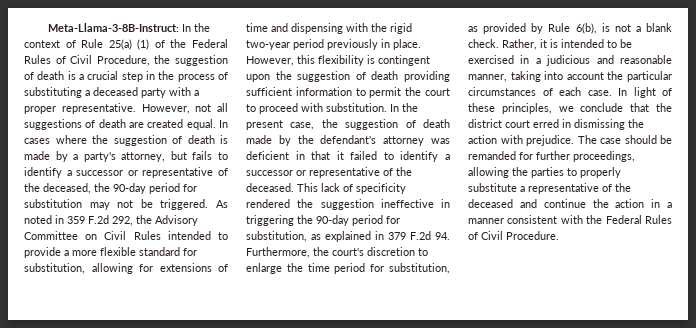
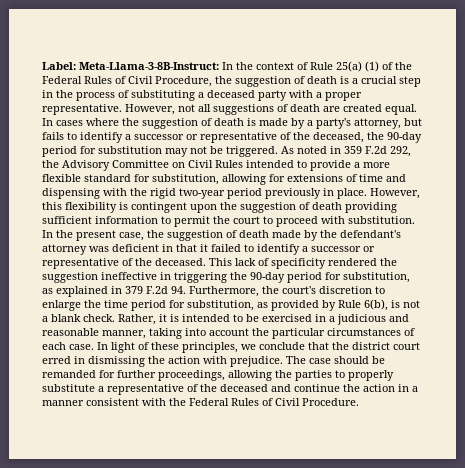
(47, 27) none -> [42,62,76,70] Label:

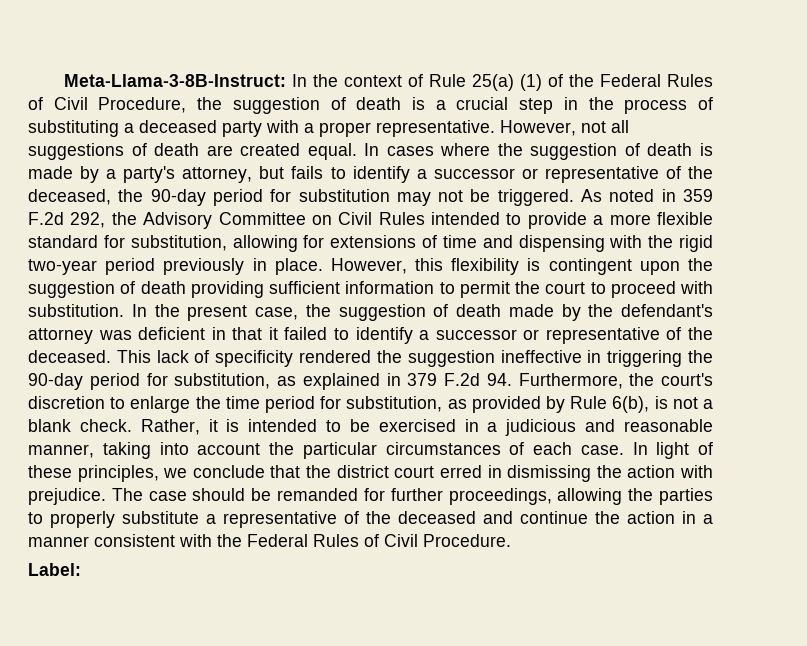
[42,62,76,70] Label: -> (64, 80) none
(359, 402) none -> [28,563,81,576] // Label:

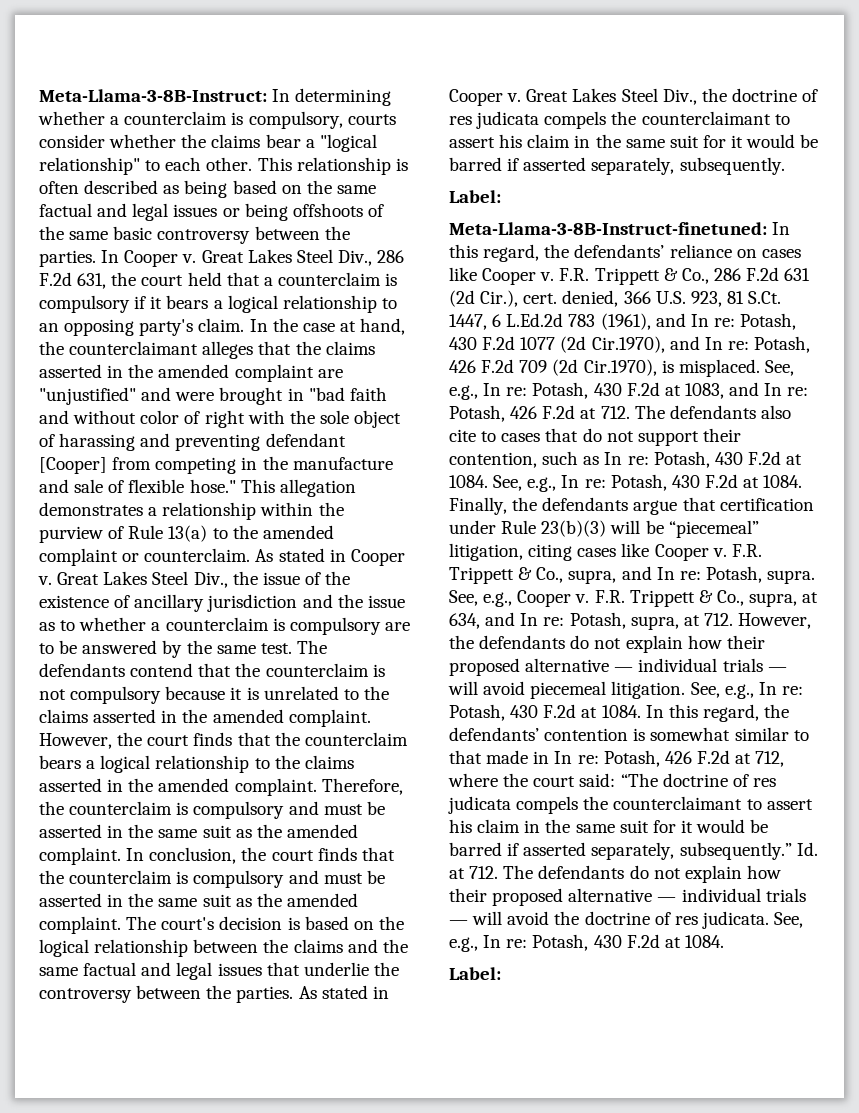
[313,74,713,91] [28,97,713,114] [28,120,629,137] [28,143,714,160] [28,166,713,183] [28,189,713,206] [28,212,713,229] [28,235,713,252] [28,258,713,275] [28,281,713,298] [28,304,713,321] [28,327,713,344] [28,350,714,367] [28,373,713,390] [28,396,714,413] [28,419,713,436] [28,442,713,459] [28,465,714,482] [28,488,714,505] [28,511,713,528] [28,534,511,547] the context of Rule 25(a) (1) of the Federal Rules of Civil Procedure, the suggestion of death is a crucial step in the process of substituting a deceased party with a proper representative. However, not all suggestions of death are created equal. In cases where the suggestion of death is made by a party's attorney, but fails to identify a successor or representative of the deceased, the 90-day period for substitution may not be triggered. As noted in 359 F.2d 292, the Advisory Committee on Civil Rules intended to provide a more flexible standard for substitution, allowing for extensions of time and dispensing with the rigid two-year period previously in place. However, this flexibility is contingent upon the suggestion of death providing sufficient information to permit the court to proceed with substitution. In the present case, the suggestion of death made by the defendant's attorney was deficient in that it failed to identify a successor or representative of the deceased. This lack of specificity rendered the suggestion ineffective in triggering the 90-day period for substitution, as explained in 379 F.2d 94. Furthermore, the court's discretion to enlarge the time period for substitution, as provided by Rule 6(b), is not a blank check. Rather, it is intended to be exercised in a judicious and reasonable manner, taking into account the particular circumstances of each case. In light of these principles, we conclude that the district court erred in dismissing the action with prejudice. The case should be remanded for further proceedings, allowing the parties to properly substitute a representative of the deceased and continue the action in a manner consistent with the Federal Rules of Civil Procedure. -> [295,88,392,106] [38,111,396,129] [39,134,377,152] [39,157,408,175] [39,180,376,198] [39,203,384,221] [39,226,350,244] [39,249,405,267] [39,272,398,289] [39,295,397,313] [39,318,406,336] [39,341,375,359] [39,364,343,382] [39,387,387,405] [39,410,402,428] [39,433,346,451] [39,456,393,474] [39,479,356,497] [39,502,344,520] [39,525,334,543] [39,548,405,566] [38,571,351,588] [39,594,405,612] [39,617,410,635] [39,640,327,658] [39,663,385,677] [39,686,389,704] [39,709,371,727] [39,732,408,749] [39,755,354,773] [39,778,403,796] [39,801,385,819] [39,824,358,838] [39,847,395,865] [39,870,385,888] [39,893,358,907] [39,916,404,934] [39,939,408,957] [39,962,399,980] [39,985,389,1003] [449,88,819,106] [449,111,790,129] [449,134,819,148] [449,157,785,175] [449,190,501,203] [449,222,791,235] [449,244,801,262] [449,267,811,285] [449,290,782,307] [449,313,797,330] [449,336,811,353] [449,359,794,377] [449,382,809,400] [449,405,791,422] [449,428,741,446] [449,451,803,468] [449,474,803,492] [449,497,814,515] [449,520,759,538] [449,543,762,561] [449,566,816,584] [449,590,819,607] [449,612,812,630] [449,635,765,653] [449,658,787,676] [448,681,803,699] [449,704,790,722] [449,727,809,741] [449,750,785,767] [448,773,776,787] [448,796,813,814] [449,819,769,833] [449,842,818,860] [449,865,781,883] [449,888,806,906] [449,911,804,929] [449,934,724,952] determining whether a counterclaim is compulsory, courts consider whether the claims bear a "logical relationship" to each other. This relationship is often described as being based on the same factual and legal issues or being offshoots of the same basic controversy between the parties. In Cooper v. Great Lakes Steel Div., 286 F.2d 631, the court held that a counterclaim is compulsory if it bears a logical relationship to an opposing party's claim. In the case at hand, the counterclaimant alleges that the claims asserted in the amended complaint are "unjustified" and were brought in "bad faith and without color of right with the sole object of harassing and preventing defendant [Cooper] from competing in the manufacture and sale of flexible hose." This allegation demonstrates a relationship within the purview of Rule 13(a) to the amended complaint or counterclaim. As stated in Cooper v. Great Lakes Steel Div., the issue of the existence of ancillary jurisdiction and the issue as to whether a counterclaim is compulsory are to be answered by the same test. The defendants contend that the counterclaim is not compulsory because it is unrelated to the claims asserted in the amended complaint. However, the court finds that the counterclaim bears a logical relationship to the claims asserted in the amended complaint. Therefore, the counterclaim is compulsory and must be asserted in the same suit as the amended complaint. In conclusion, the court finds that the counterclaim is compulsory and must be asserted in the same suit as the amended complaint. The court's decision is based on the logical relationship between the claims and the same factual and legal issues that underlie the controversy between the parties. As stated in Cooper v. Great Lakes Steel Div., the doctrine of res judicata compels the counterclaimant to assert his claim in the same suit for it would be barred if asserted separately, subsequently. // Label: // Meta-Llama-3-8B-Instruct-finetuned: In this regard, the defendants’ reliance on cases like Cooper v. F.R. Trippett & Co., 286 F.2d 631 (2d Cir.), cert. denied, 366 U.S. 923, 81 S.Ct. 1447, 6 L.Ed.2d 783 (1961), and In re: Potash, 430 F.2d 1077 (2d Cir.1970), and In re: Potash, 426 F.2d 709 (2d Cir.1970), is misplaced. See, e.g., In re: Potash, 430 F.2d at 1083, and In re: Potash, 426 F.2d at 712. The defendants also cite to cases that do not support their contention, such as In re: Potash, 430 F.2d at 1084. See, e.g., In re: Potash, 430 F.2d at 1084. Finally, the defendants argue that certification under Rule 23(b)(3) will be “piecemeal” litigation, citing cases like Cooper v. F.R. Trippett & Co., supra, and In re: Potash, supra. See, e.g., Cooper v. F.R. Trippett & Co., supra, at 634, and In re: Potash, supra, at 712. However, the defendants do not explain how their proposed alternative — individual trials — will avoid piecemeal litigation. See, e.g., In re: Potash, 430 F.2d at 1084. In this regard, the defendants’ contention is somewhat similar to that made in In re: Potash, 426 F.2d at 712, where the court said: “The doctrine of res judicata compels the counterclaimant to assert his claim in the same suit for it would be barred if asserted separately, subsequently.” Id. at 712. The defendants do not explain how their proposed alternative — individual trials — will avoid the doctrine of res judicata. See, e.g., In re: Potash, 430 F.2d at 1084.

